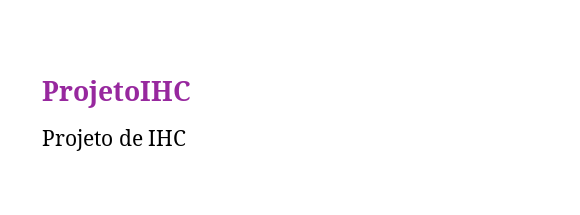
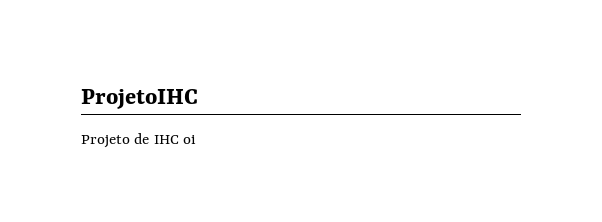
(187, 138) none -> [183,135,197,144] oi

